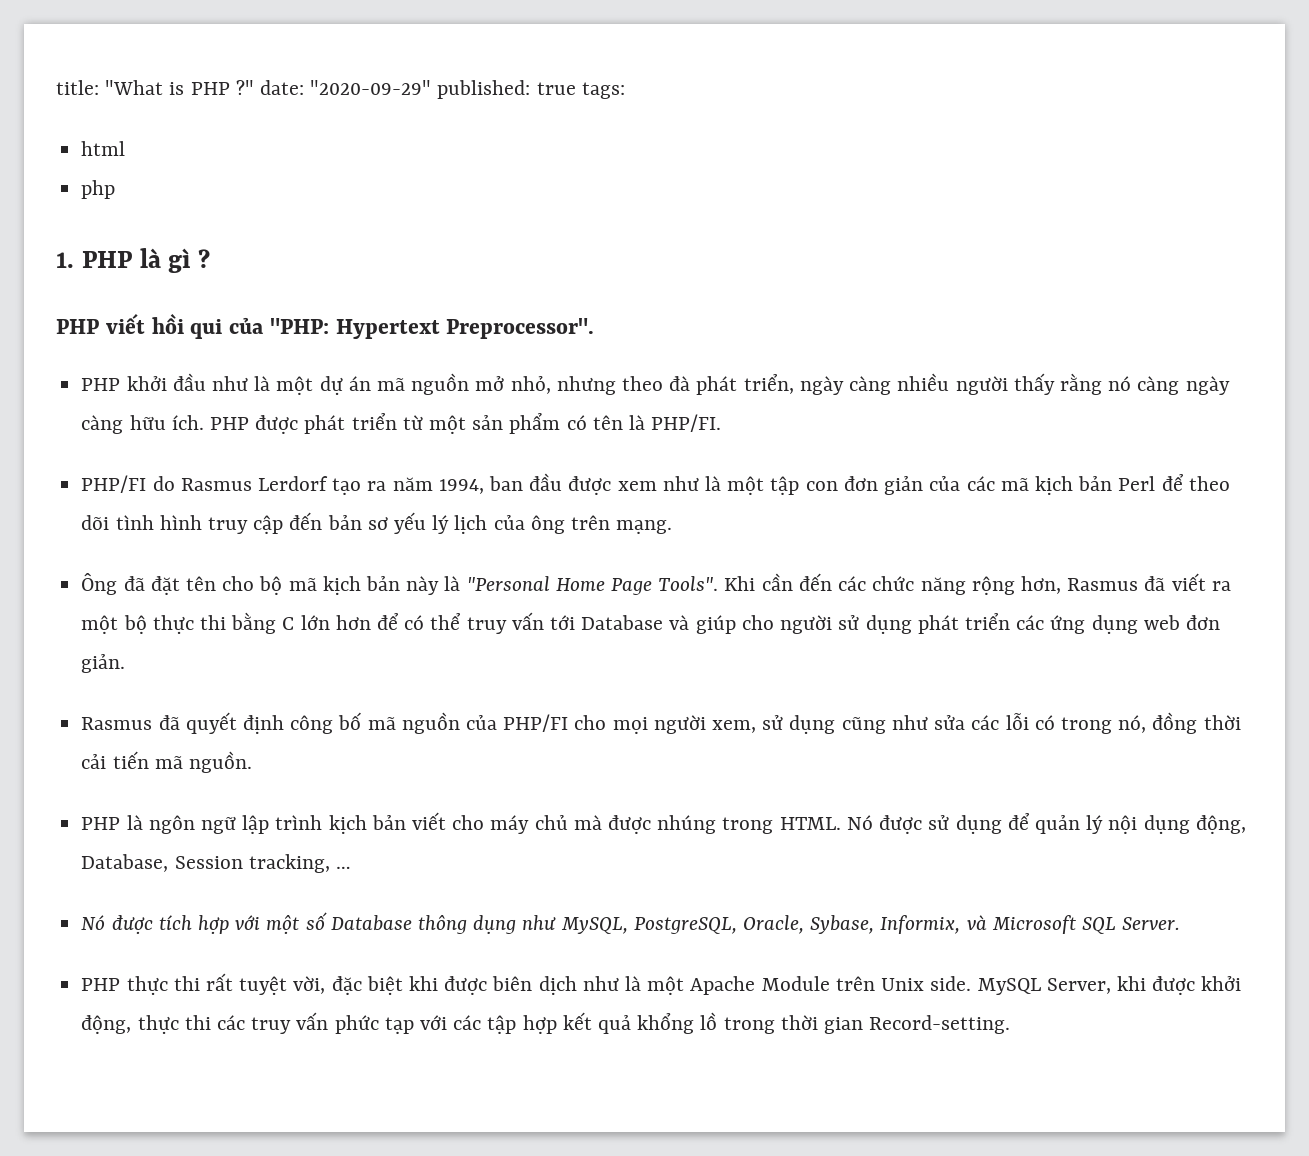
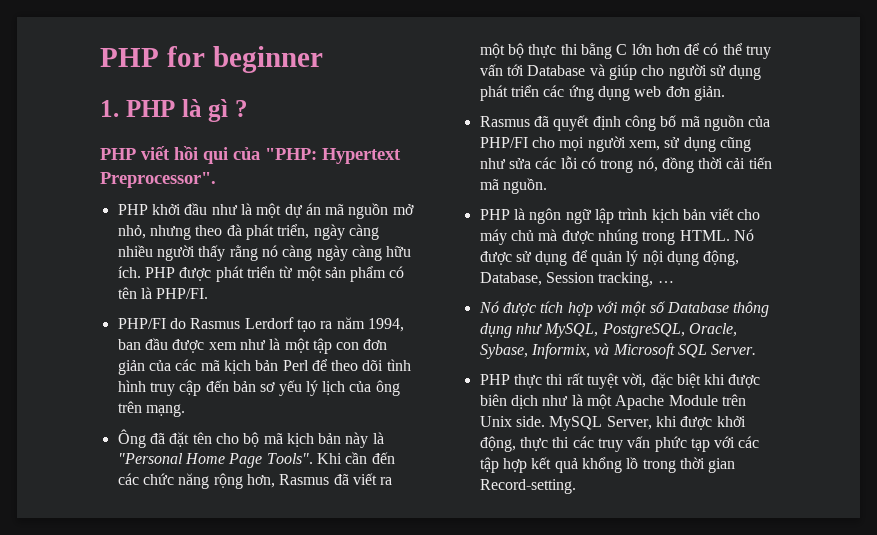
[56,80,625,99] [81,141,126,156] [81,180,116,199] title: "What is PHP ?" date: "2020-09-29" published: true tags: // html // php -> [100,46,323,73] PHP for beginner

